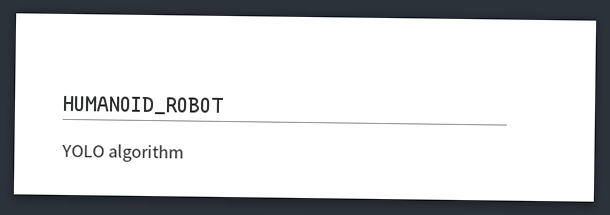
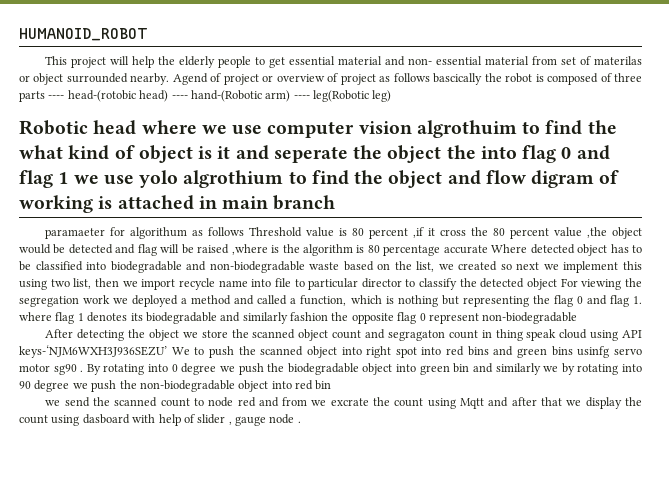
[61,143,185,163] YOLO algorithm -> [45,56,642,68] [19,73,643,85] [19,90,392,102] [19,120,617,138] [19,145,610,163] [19,170,620,188] [19,195,336,213] [45,227,642,239] [19,244,642,256] [19,261,642,273] [19,278,642,290] [19,295,642,307] [19,312,578,324] [45,329,642,341] [19,345,642,358] [19,363,642,375] [19,380,332,392] [45,397,643,409] [19,414,301,426] This project will help the elderly people to get essential material and non- essential material from set of materilas or object surrounded nearby. Agend of project or overview of project as follows bascically the robot is composed of three parts ---- head-(rotobic head) ---- hand-(Robotic arm) ---- leg(Robotic leg) // Robotic head where we use computer vision algrothuim to find the what kind of object is it and seperate the object the into flag 0 and flag 1 we use yolo algrothium to find the object and flow digram of working is attached in main branch // paramaeter for algorithum as follows Threshold value is 80 percent ,if it cross the 80 percent value ,the object would be detected and flag will be raised ,where is the algorithm is 80 percentage accurate Where detected object has to be classified into biodegradable and non-biodegradable waste based on the list, we created so next we implement this using two list, then we import recycle name into file to particular director to classify the detected object For viewing the segregation work we deployed a method and called a function, which is nothing but representing the flag 0 and flag 1. where flag 1 denotes its biodegradable and similarly fashion the opposite flag 0 represent non-biodegradable // After detecting the object we store the scanned object count and segragaton count in thing speak cloud using API keys-‘NJM6WXH3J936SEZU’ We to push the scanned object into right spot into red bins and green bins usinfg servo motor sg90 . By rotating into 0 degree we push the biodegradable object into green bin and similarly we by rotating into 90 degree we push the non-biodegradable object into red bin // we send the scanned count to node red and from we excrate the count using Mqtt and after that we display the count using dasboard with help of slider , gauge node .

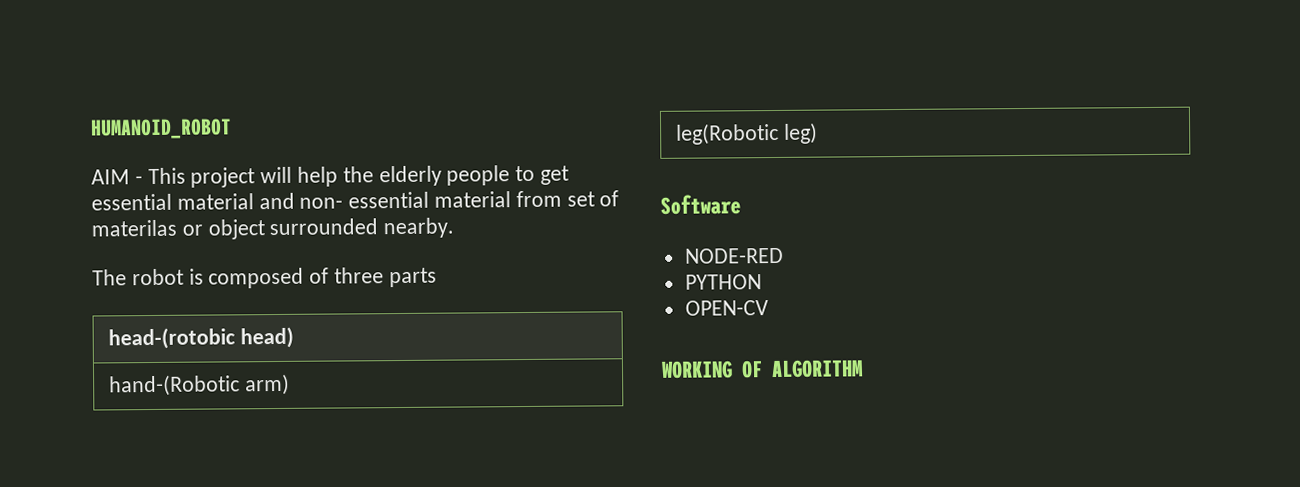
(148, 34) none -> [91,169,143,185] AIM -
[172,73,502,85] Agend of project or overview of project as follows bascically the -> [92,269,127,286] // The
[48,95,65,99] ---- -> (437, 277) //
[171,95,188,99] ---- -> (294, 337) //
[293,95,310,99] ---- -> (290, 384) //
[19,120,617,138] [19,145,610,163] [19,170,620,188] [19,195,336,213] [45,227,642,239] [19,244,642,256] [19,261,642,273] [19,278,642,290] [19,295,642,307] [19,312,578,324] [45,329,642,341] [19,345,642,358] [19,363,642,375] [19,380,332,392] [45,397,643,409] [19,414,301,426] Robotic head where we use computer vision algrothuim to find the what kind of object is it and seperate the object the into flag 0 and flag 1 we use yolo algrothium to find the object and flow digram of working is attached in main branch // paramaeter for algorithum as follows Threshold value is 80 percent ,if it cross the 80 percent value ,the object would be detected and flag will be raised ,where is the algorithm is 80 percentage accurate Where detected object has to be classified into biodegradable and non-biodegradable waste based on the list, we created so next we implement this using two list, then we import recycle name into file to particular director to classify the detected object For viewing the segregation work we deployed a method and called a function, which is nothing but representing the flag 0 and flag 1. where flag 1 denotes its biodegradable and similarly fashion the opposite flag 0 represent non-biodegradable // After detecting the object we store the scanned object count and segragaton count in thing speak cloud using API keys-‘NJM6WXH3J936SEZU’ We to push the scanned object into right spot into red bins and green bins usinfg servo motor sg90 . By rotating into 0 degree we push the biodegradable object into green bin and similarly we by rotating into 90 degree we push the non-biodegradable object into red bin // we send the scanned count to node red and from we excrate the count using Mqtt and after that we display the count using dasboard with help of slider , gauge node . -> [660,194,741,215] [684,247,784,264] [684,274,762,290] [684,300,769,316] [661,359,864,379] Software // NODE-RED // PYTHON // OPEN-CV // WORKING OF ALGORITHM

